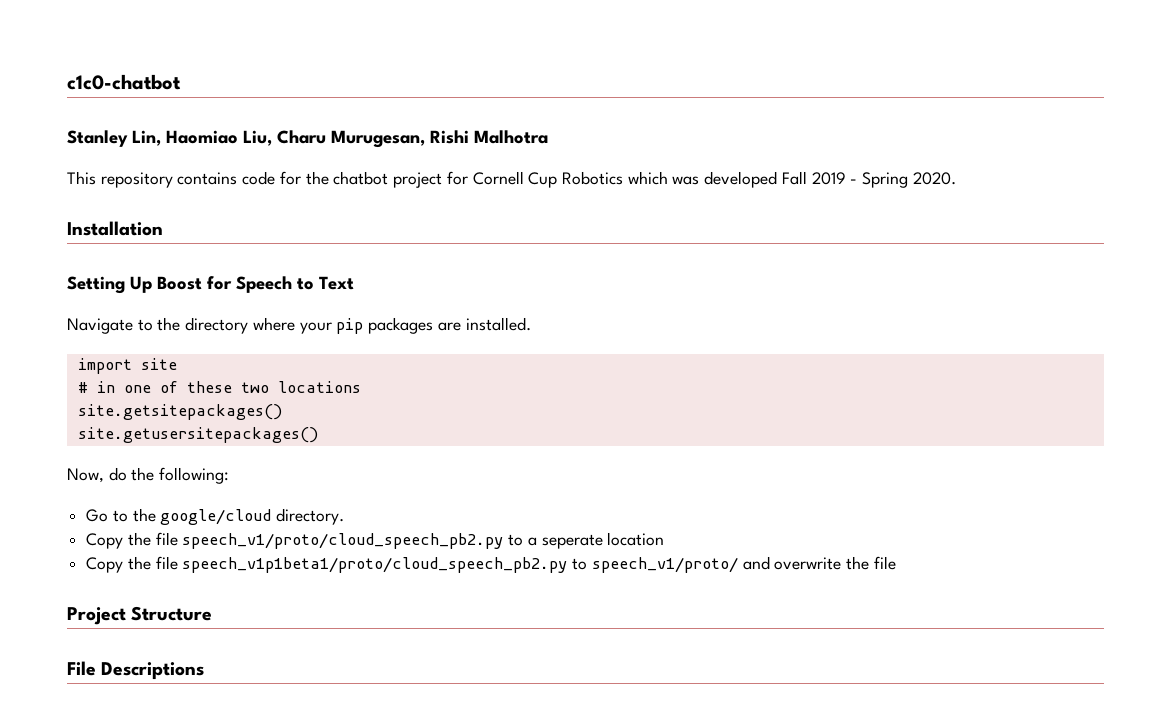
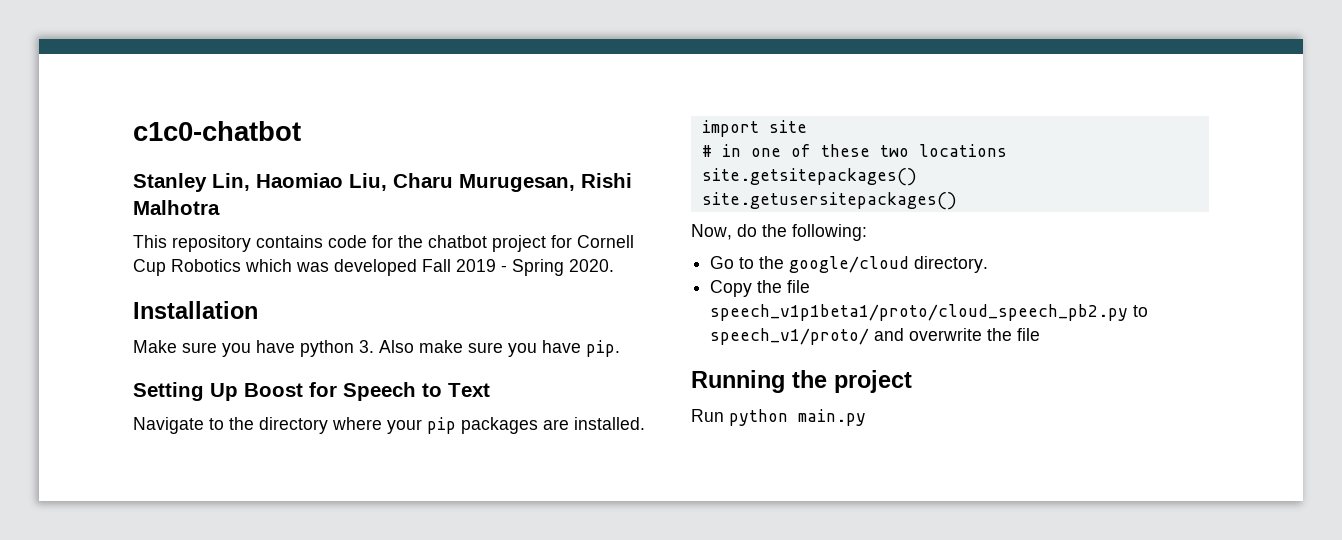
(163, 228) none -> [133,340,620,357] // Make sure you have python 3. Also make sure you have pip.
[86,532,665,549] // Copy the file speech_v1/proto/cloud_speech_pb2.py to a seperate location -> (989, 264) none
[67,606,213,625] [67,661,205,680] Project Structure // File Descriptions -> [691,370,912,393] [691,409,866,426] Running the project // Run python main.py

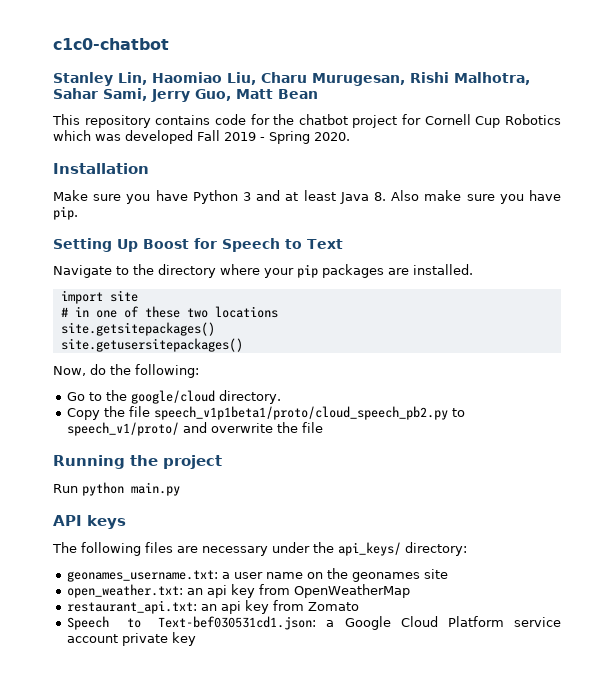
[133,200,220,215] Malhotra -> [454,72,530,85] [53,88,318,102] Malhotra, Sahar Sami, Jerry Guo, Matt Bean
[300,340,374,357] python 3. -> [192,190,386,204] Python 3 and at least Java 8.
(866, 417) none -> [53,515,126,529] [52,542,467,556] [66,568,448,582] [66,584,410,598] [66,600,359,614] [66,616,561,630] [66,632,196,646] // API keys // The following files are necessary under the api_keys/ directory: // geonames_username.txt: a user name on the geonames site // open_weather.txt: an api key from OpenWeatherMap // restaurant_api.txt: an api key from Zomato // Speech to Text-bef030531cd1.json: a Google Cloud Platform service account private key

